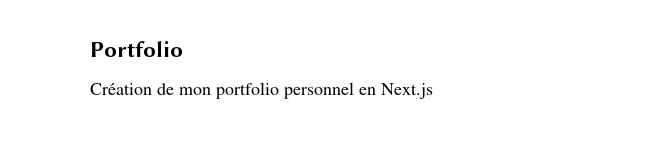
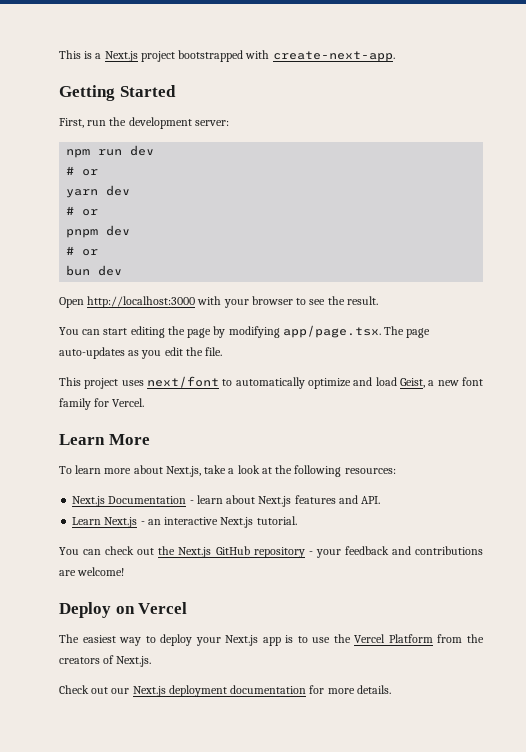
[90,41,183,57] [90,82,433,99] Portfolio // Création de mon portfolio personnel en Next.js -> [59,50,395,62] [59,85,176,101] [59,117,229,129] [66,145,155,158] [66,166,99,176] [66,185,131,198] [66,206,99,216] [66,225,131,238] [66,246,99,256] [66,265,123,276] [59,296,378,308] [59,325,431,338] [59,347,223,359] [59,376,483,389] [59,398,145,410] [59,434,150,445] [59,465,396,477] [72,495,381,507] [72,516,297,528] [59,546,483,558] [59,567,125,576] [59,602,188,618] [59,634,485,646] [59,655,152,667] [59,685,391,697] This is a Next.js project bootstrapped with create-next-app. // Getting Started // First, run the development server: // npm run dev // # or // yarn dev // # or // pnpm dev // # or // bun dev // Open http://localhost:3000 with your browser to see the result. // You can start editing the page by modifying app/page.tsx. The page auto-updates as you edit the file. // This project uses next/font to automatically optimize and load Geist, a new font family for Vercel. // Learn More // To learn more about Next.js, take a look at the following resources: // Next.js Documentation - learn about Next.js features and API. // Learn Next.js - an interactive Next.js tutorial. // You can check out the Next.js GitHub repository - your feedback and contributions are welcome! // Deploy on Vercel // The easiest way to deploy your Next.js app is to use the Vercel Platform from the creators of Next.js. // Check out our Next.js deployment documentation for more details.

